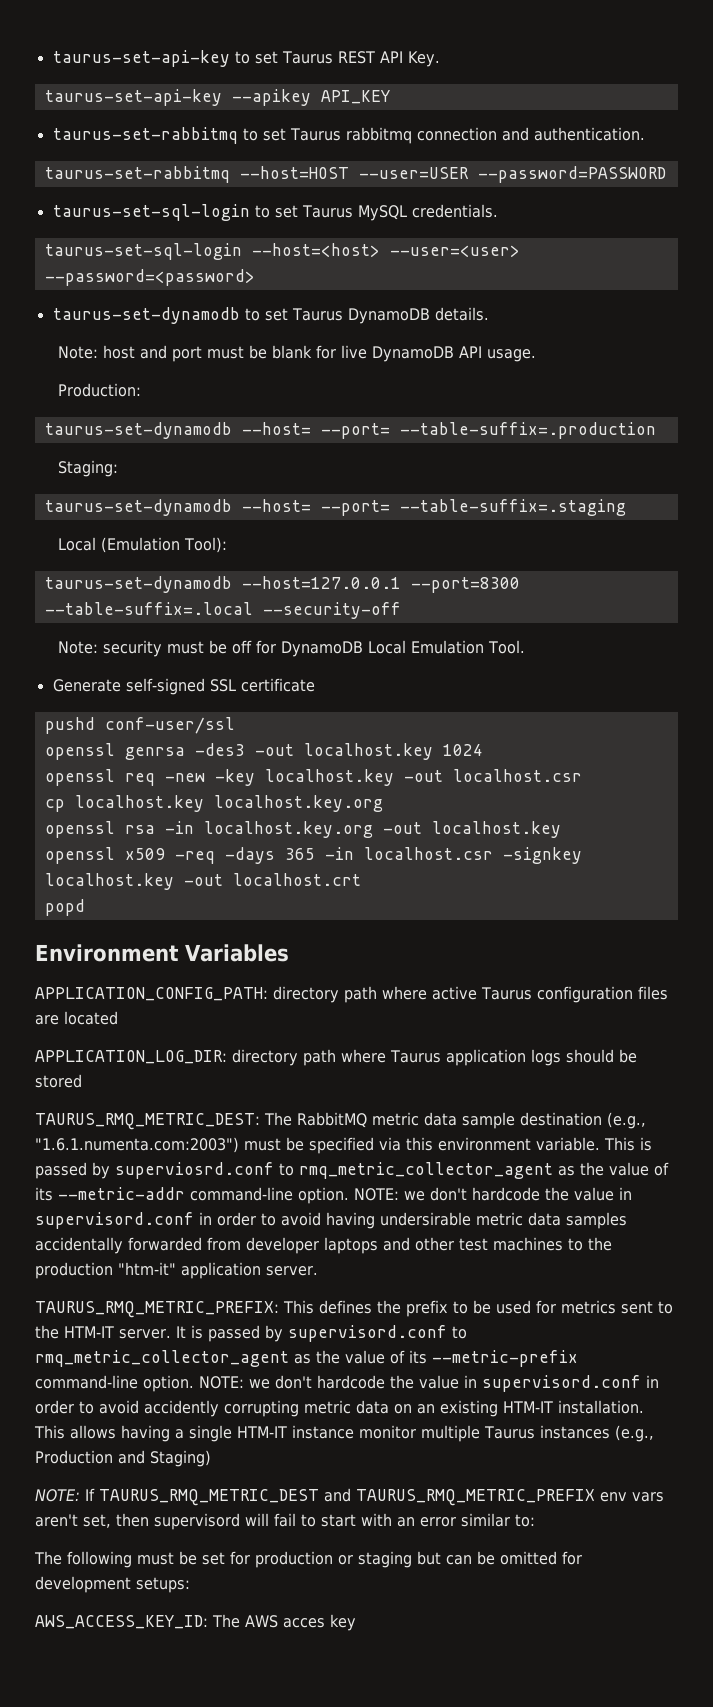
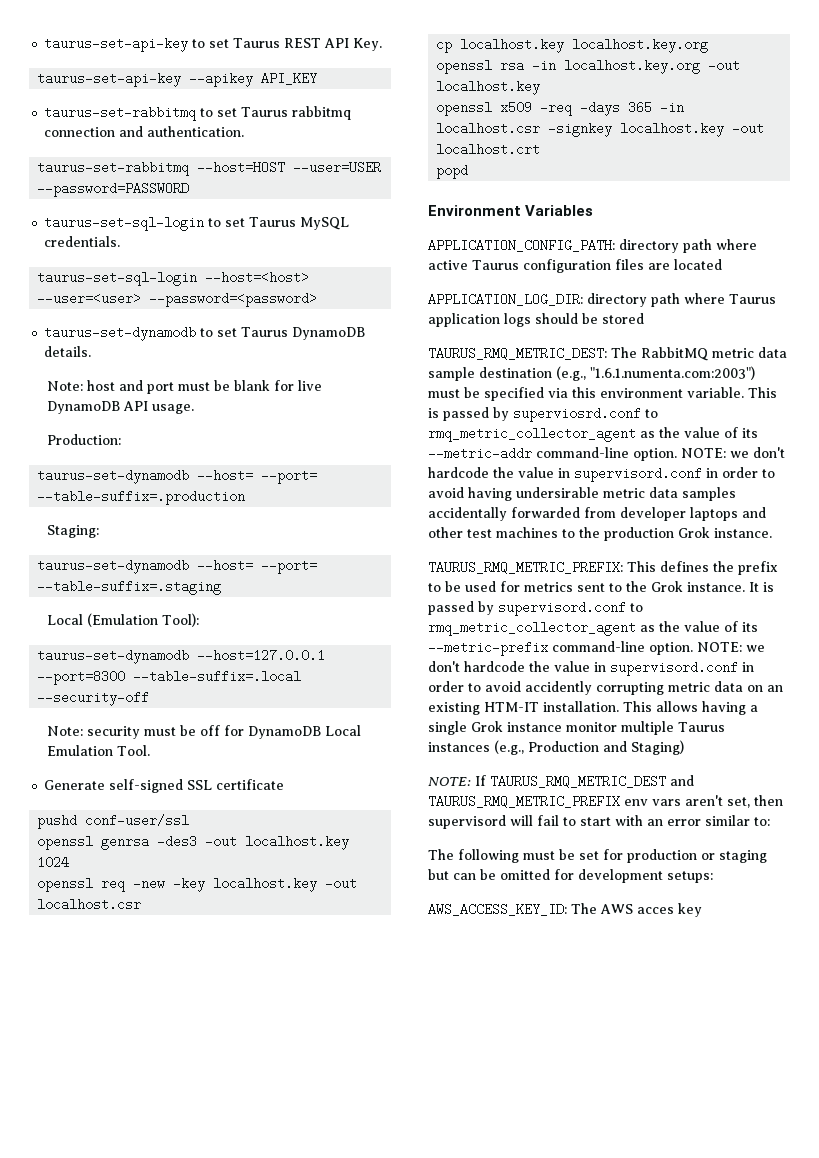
[118,1262,318,1279] "htm-it" application server. -> [678,527,772,538] Grok instance.
[64,1326,171,1339] HTM-IT server. -> [651,581,745,592] Grok instance.
[237,1426,287,1438] HTM-IT -> [471,721,503,732] Grok

